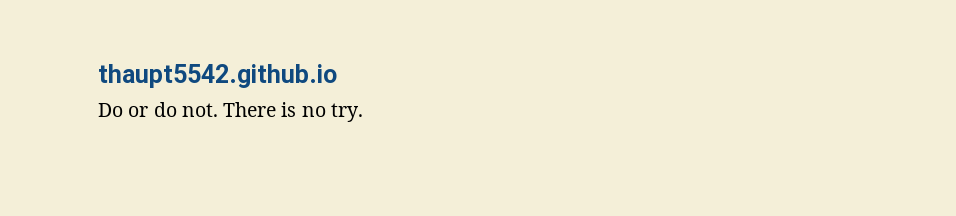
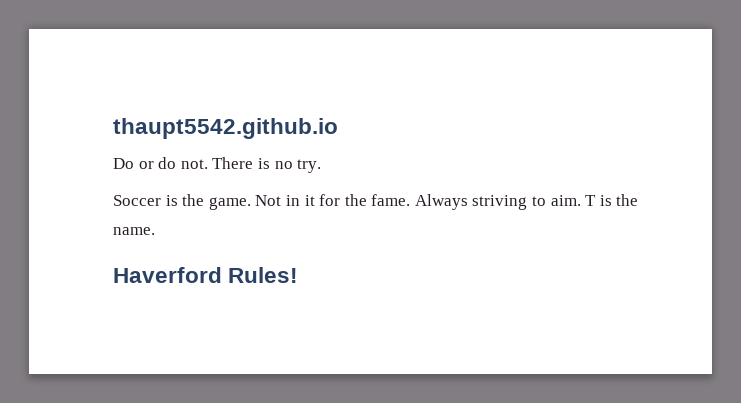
(363, 112) none -> [113,194,639,210] [113,227,155,235] [113,267,299,283] // Soccer is the game. Not in it for the fame. Always striving to aim. T is the name. // Haverford Rules!

